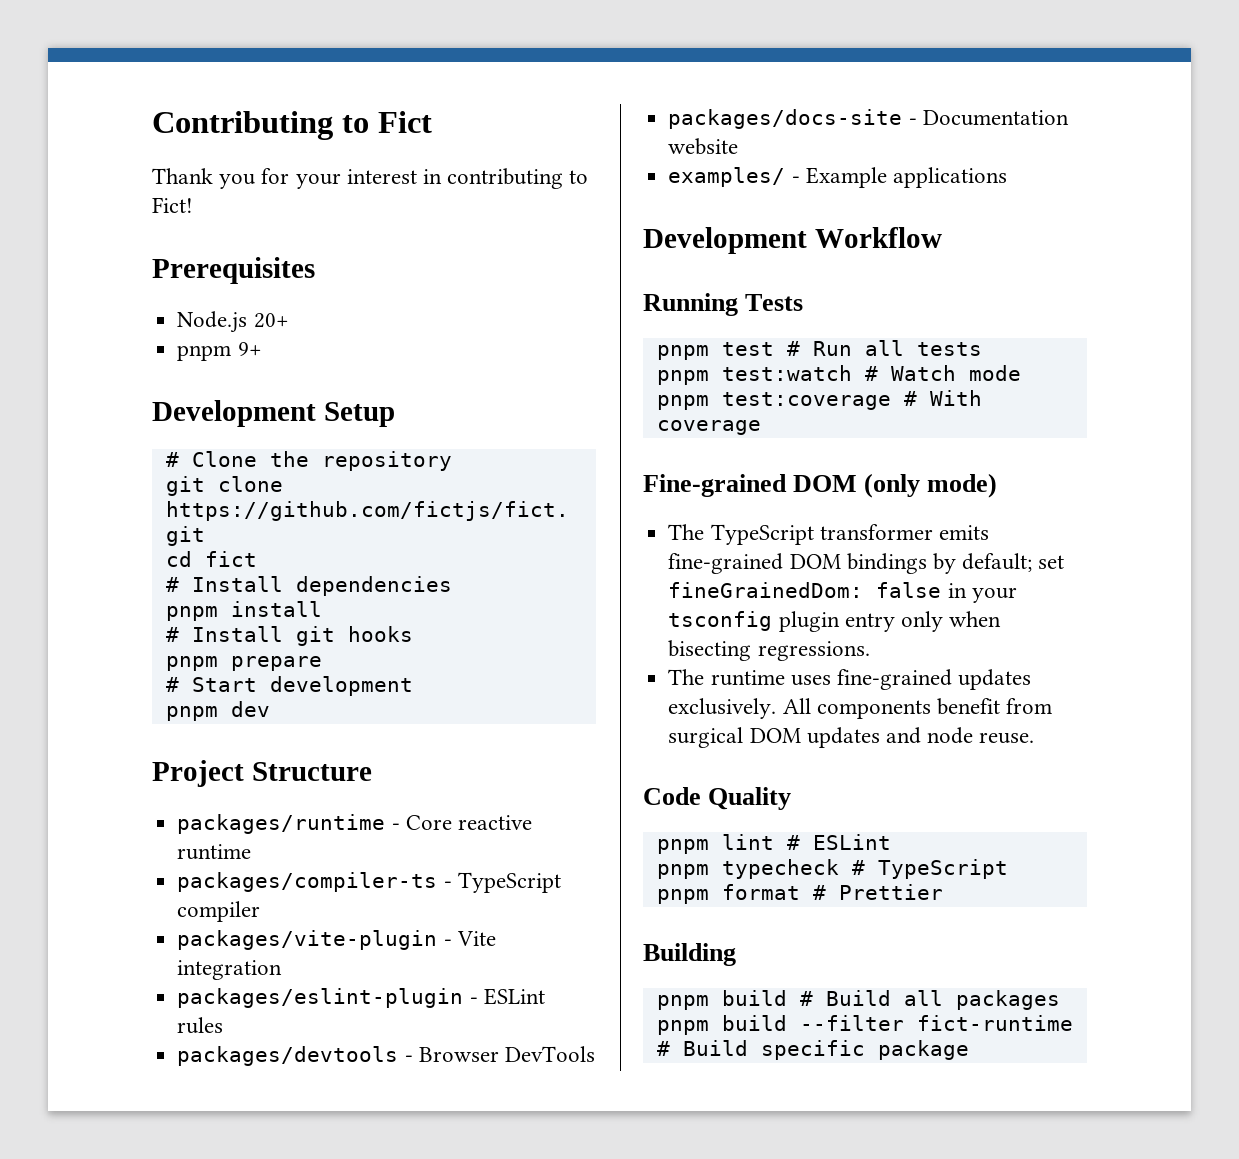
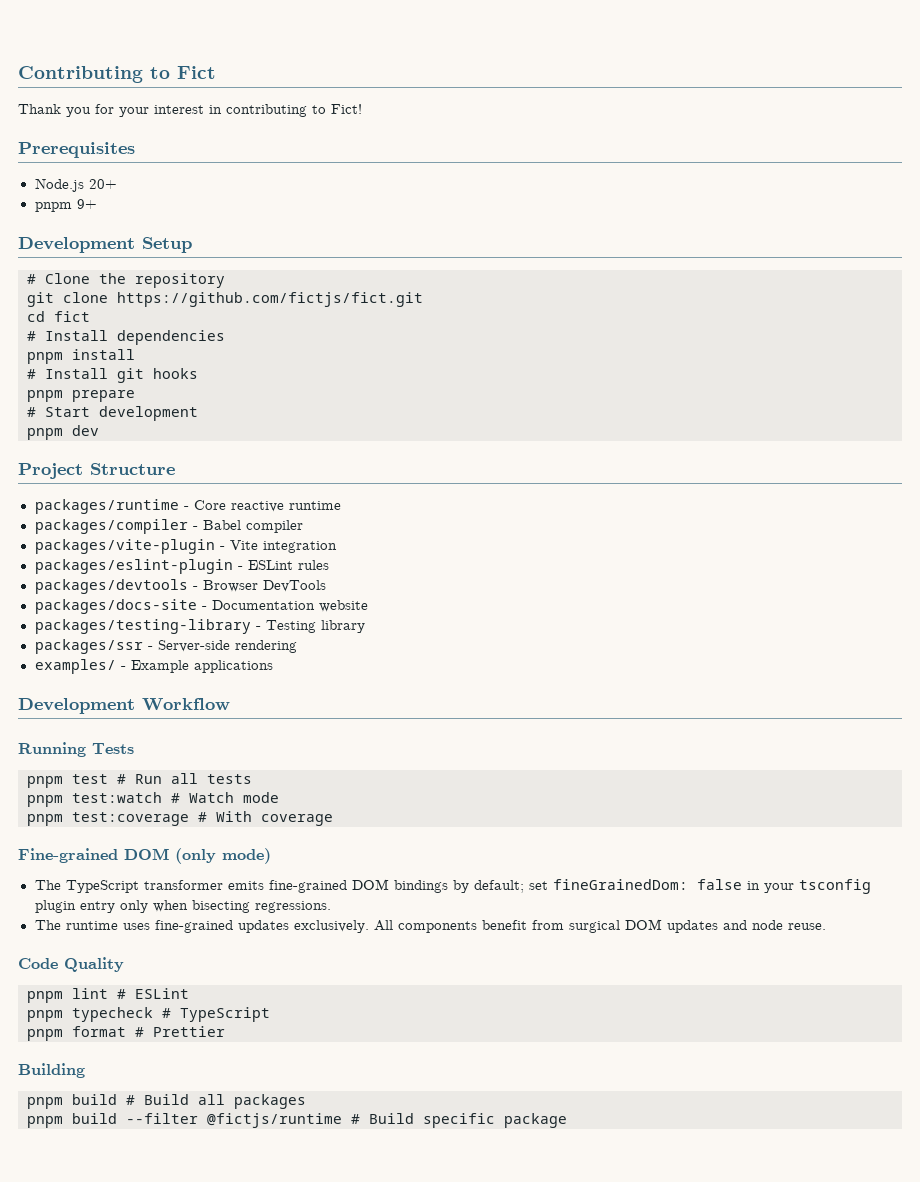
[177,872,561,893] packages/compiler-ts - TypeScript -> [34,519,241,534] packages/compiler - Babel
(739, 146) none -> [34,619,365,634] [34,639,297,654] // packages/testing-library - Testing library // packages/ssr - Server-side rendering
[916,1015,1073,1031] fict-runtime -> [207,1113,342,1128] @fictjs/runtime

